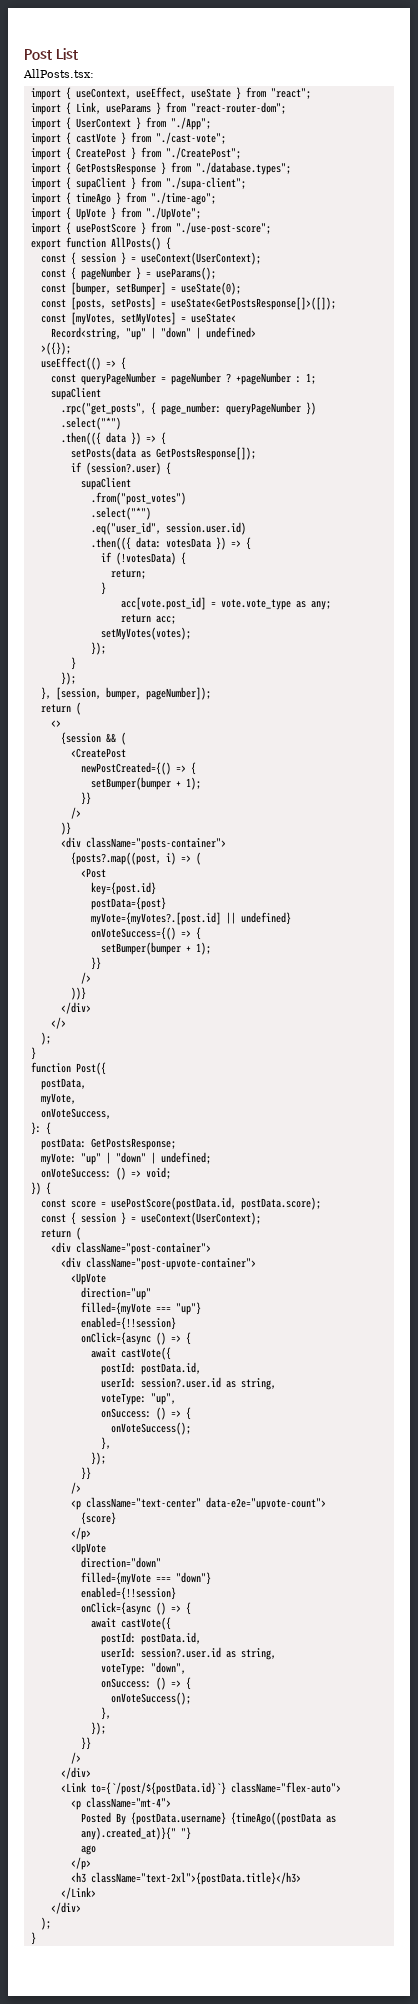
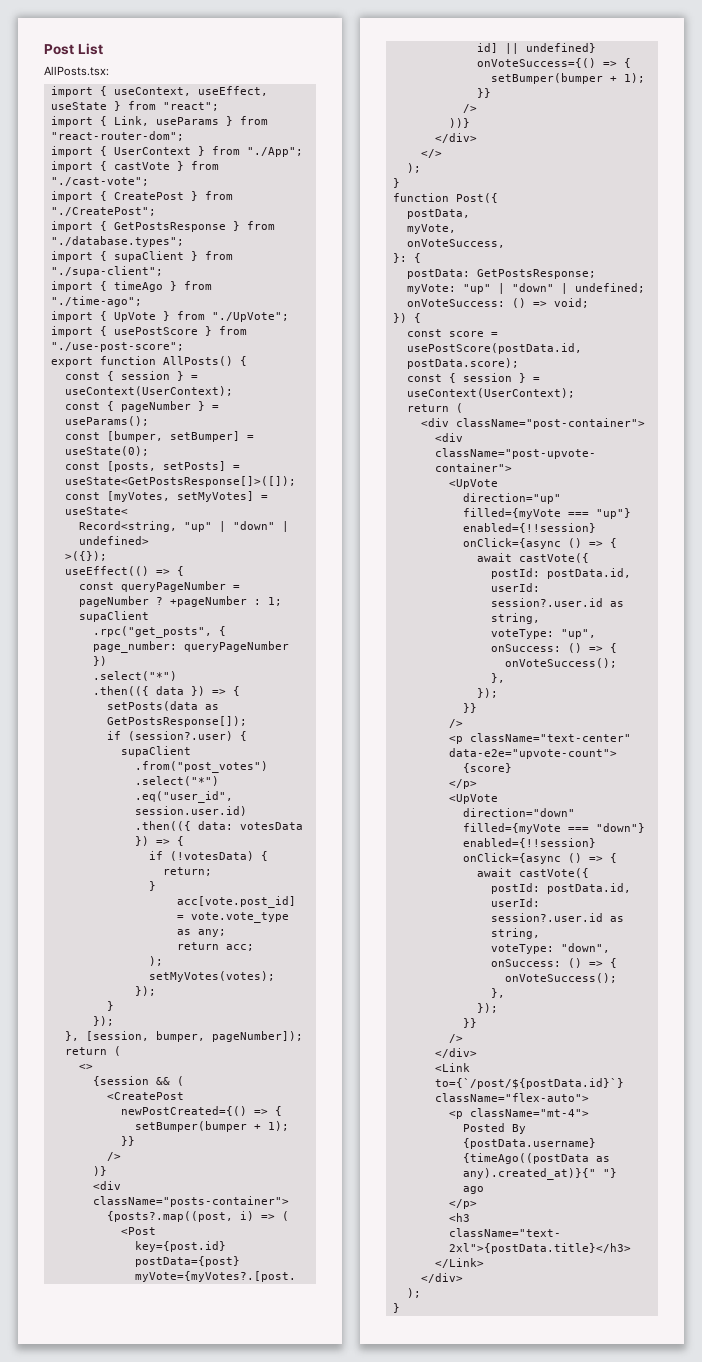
(176, 620) none -> [148,956,163,966] // );

